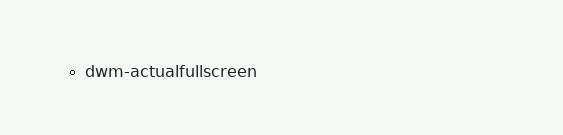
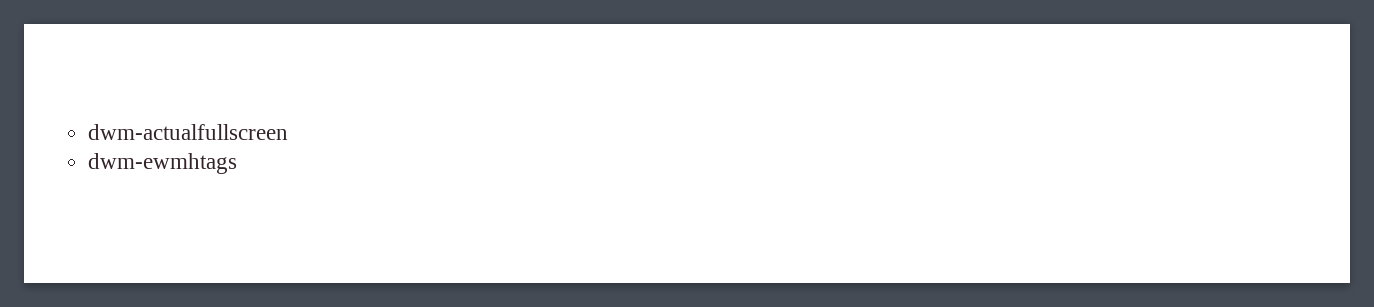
(257, 71) none -> [88,153,238,174] // dwm-ewmhtags

